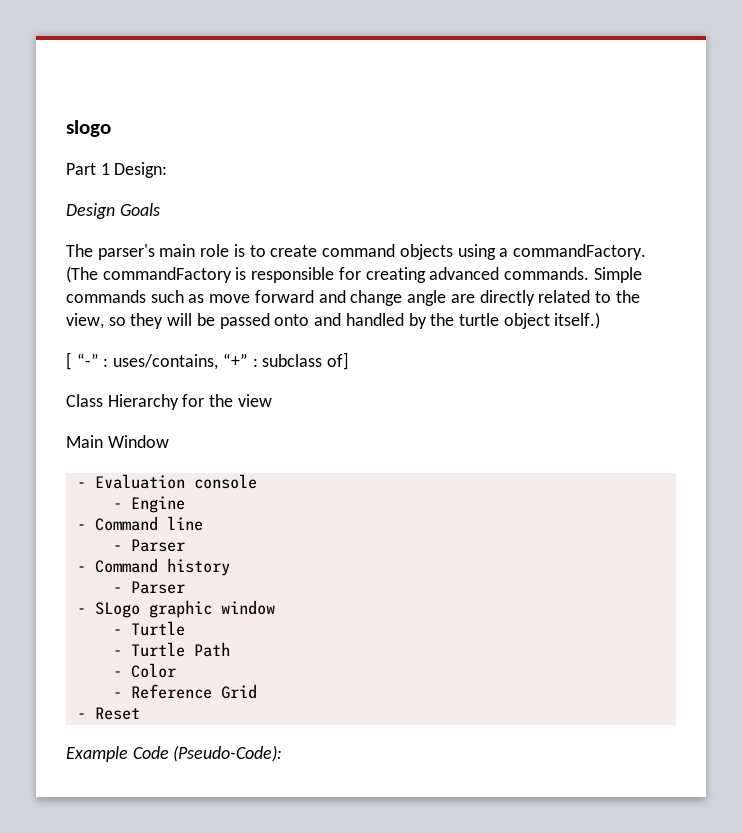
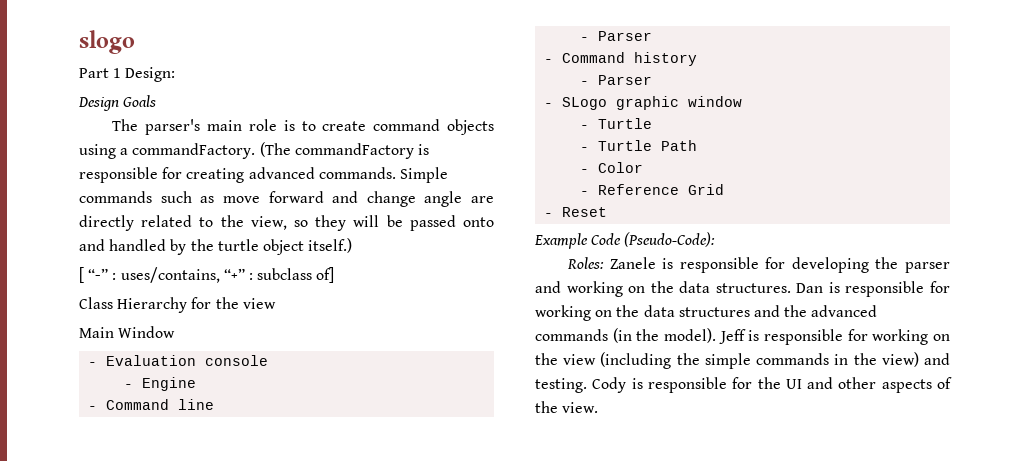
(283, 753) none -> [567,257,950,273] [535,281,950,297] [535,305,878,321] [535,328,950,345] [535,352,950,369] [535,377,952,393] [535,401,599,413] // Roles: Zanele is responsible for developing the parser and working on the data structures. Dan is responsible for working on the data structures and the advanced commands (in the model). Jeff is responsible for working on the view (including the simple commands in the view) and testing. Cody is responsible for the UI and other aspects of the view.

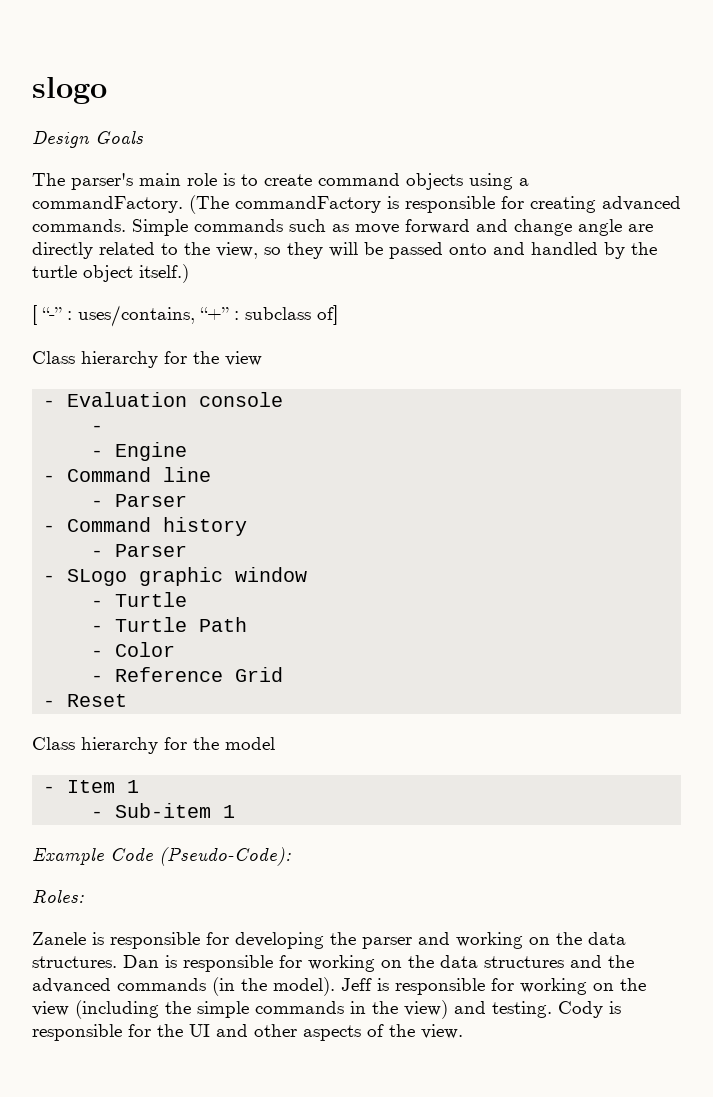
[79,67,176,82] // Part 1 Design: -> (107, 90) none
[117,297,188,313] Hierarchy -> [81,351,158,368] hierarchy
[79,326,176,338] // Main Window -> (262, 358) none
(134, 386) none -> [91,450,104,457] // -
(608, 212) none -> [32,737,275,754] [43,780,140,793] [91,803,236,818] // Class hierarchy for the model // - Item 1 // - Sub-item 1
(605, 263) none -> (84, 896) //

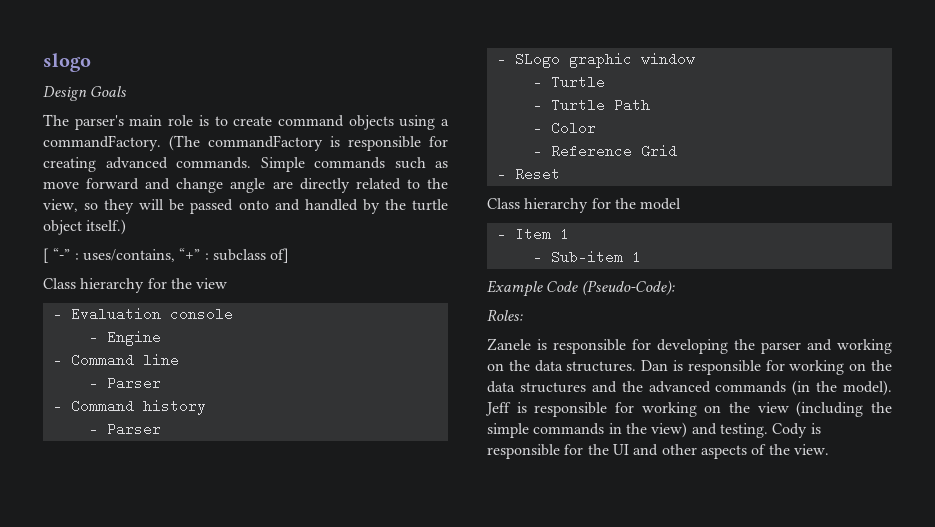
[91,450,104,457] // - -> (98, 337) none

